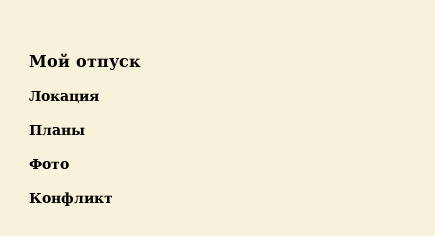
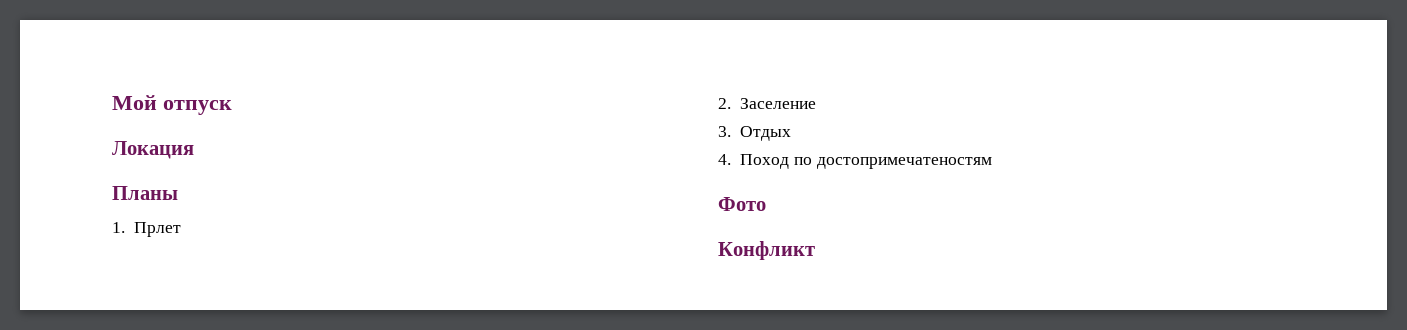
(85, 130) none -> [112,222,182,237] [718,98,817,109] [718,126,792,141] [718,154,992,169] // 1. Прлет // 2. Заселение // 3. Отдых // 4. Поход по достопримечатеностям

